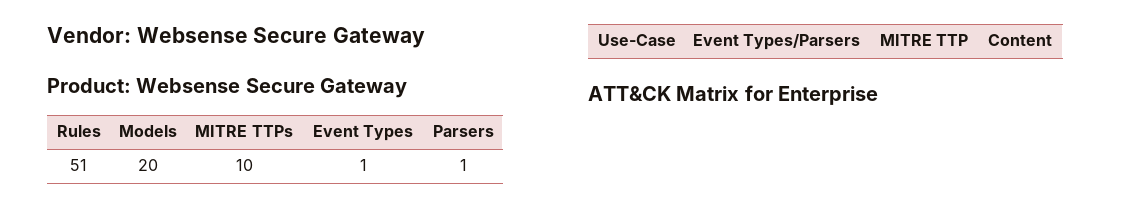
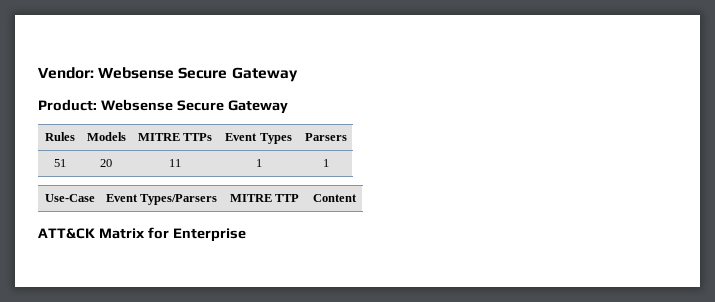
[235,159,253,171] 10 -> [169,159,181,167] 11

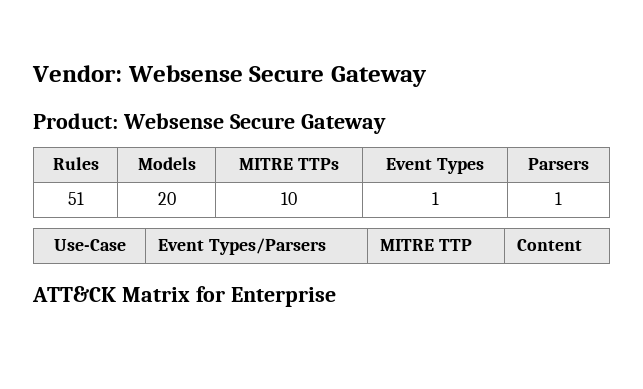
[169,159,181,167] 11 -> [281,192,297,205] 10

